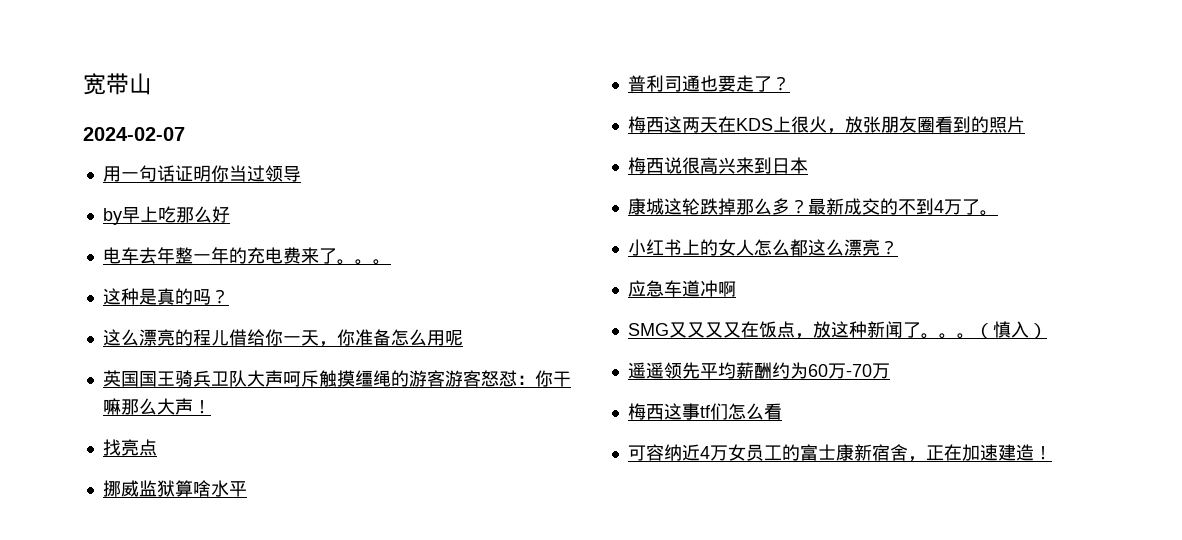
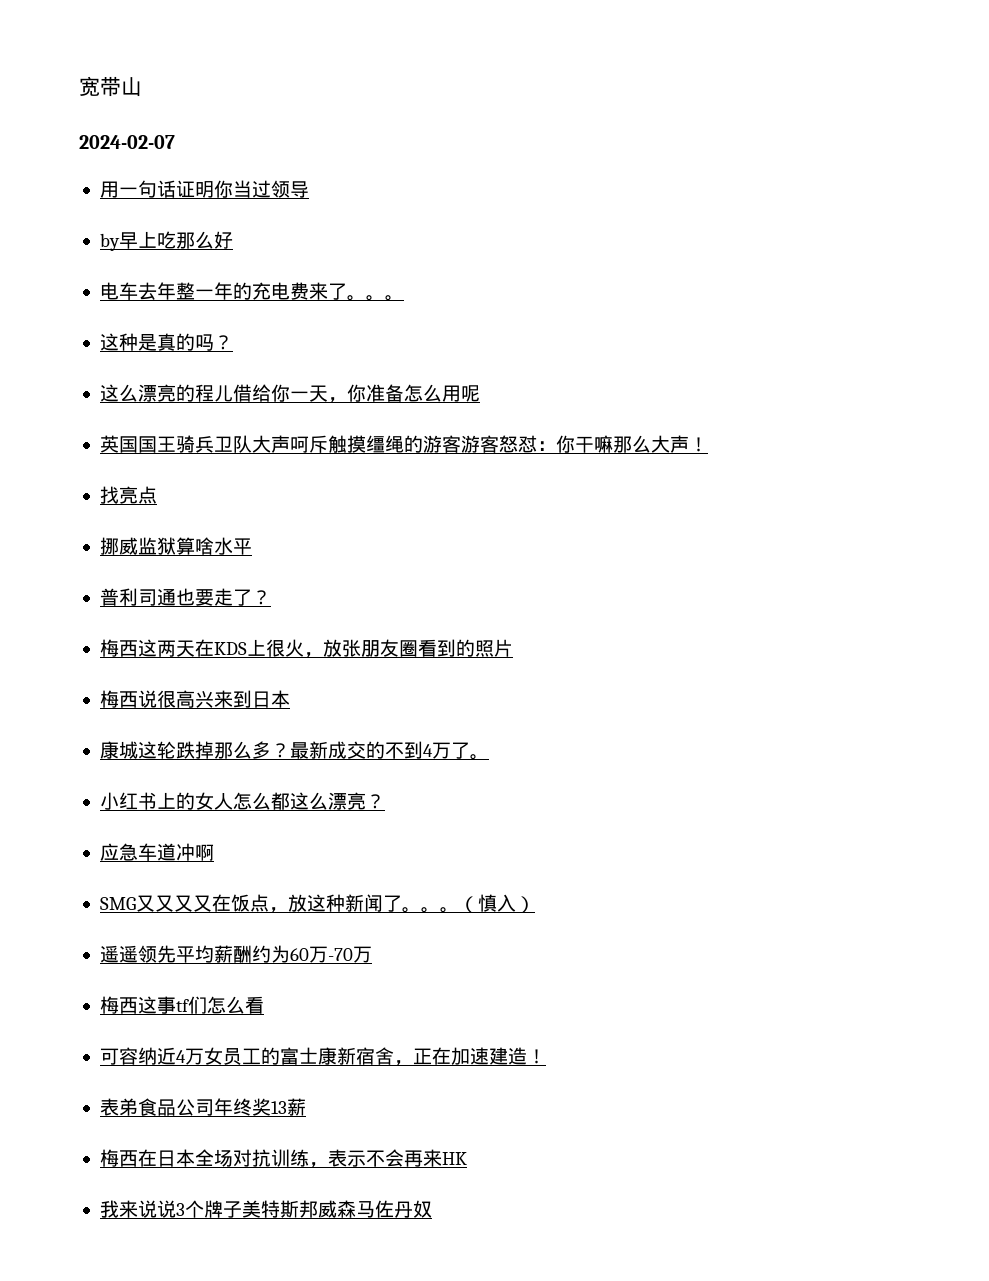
(1052, 453) none -> [99,1098,306,1116] [99,1149,467,1168] [99,1200,432,1218] // 表弟食品公司年终奖13薪 // 梅西在日本全场对抗训练，表示不会再来HK // 我来说说3个牌子美特斯邦威森马佐丹奴

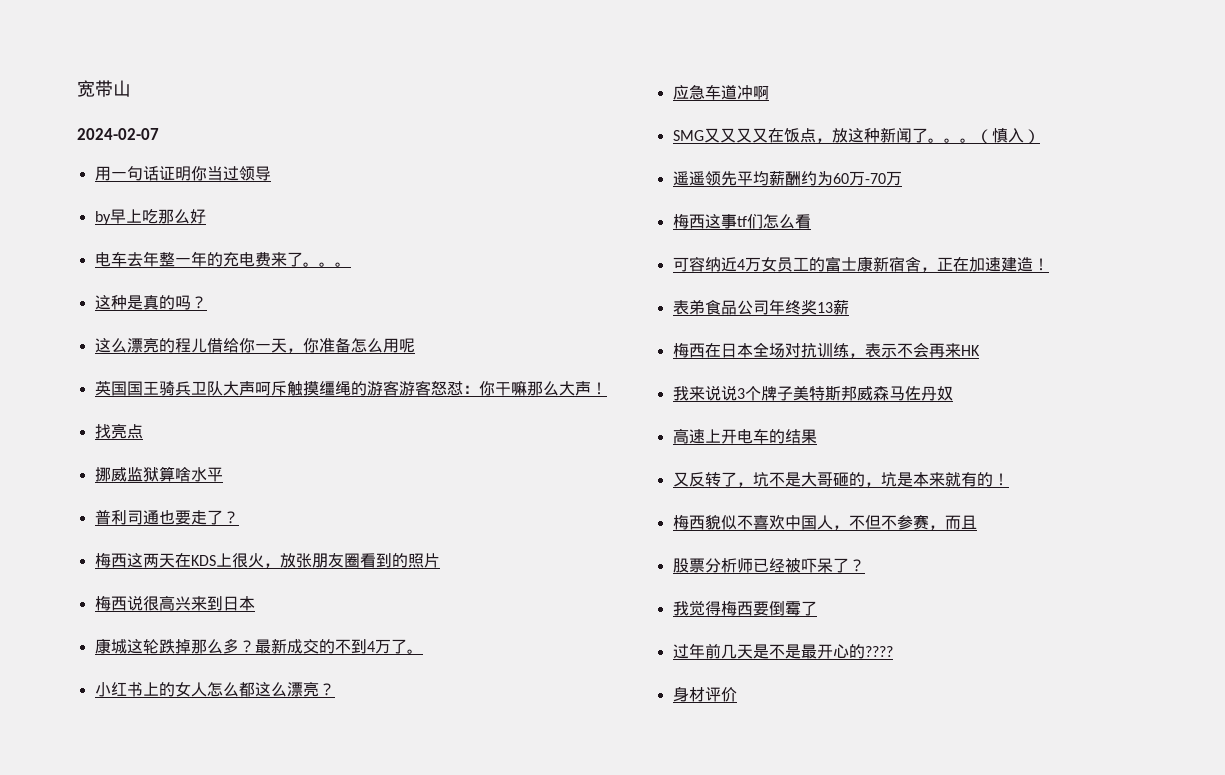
(432, 1209) none -> [672,428,817,444] [672,472,1009,487] [672,514,977,530] [672,558,865,573] [672,600,817,616] [672,643,893,659] [672,686,737,702] // 高速上开电车的结果 // 又反转了，坑不是大哥砸的，坑是本来就有的！ // 梅西貌似不喜欢中国人，不但不参赛，而且 // 股票分析师已经被吓呆了？ // 我觉得梅西要倒霉了 // 过年前几天是不是最开心的???? // 身材评价

